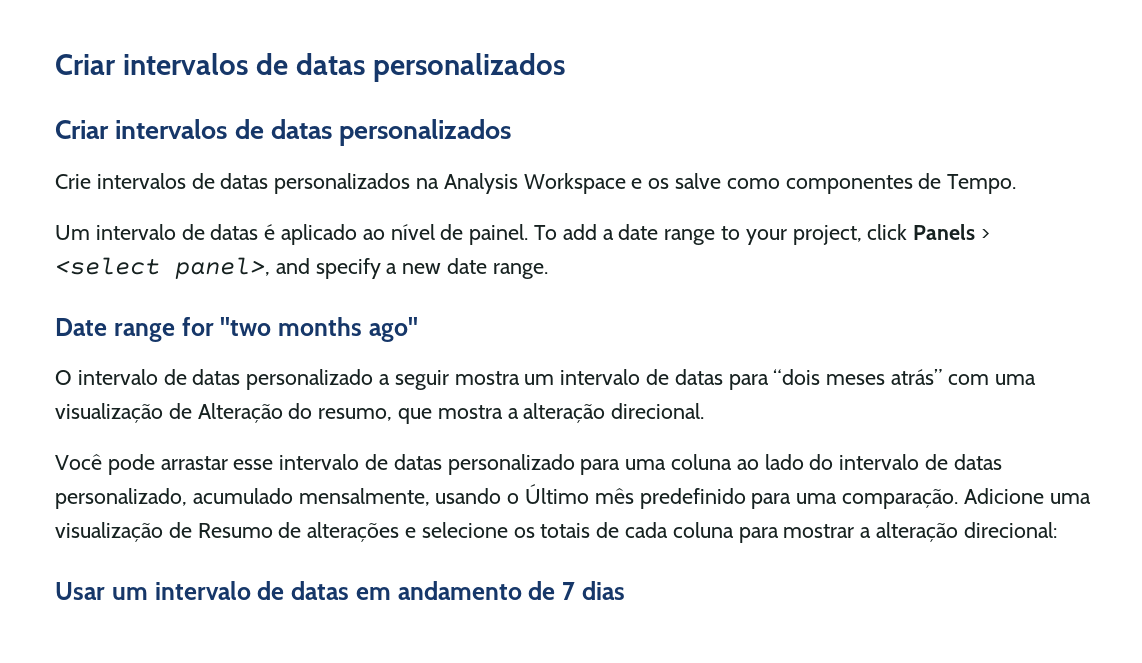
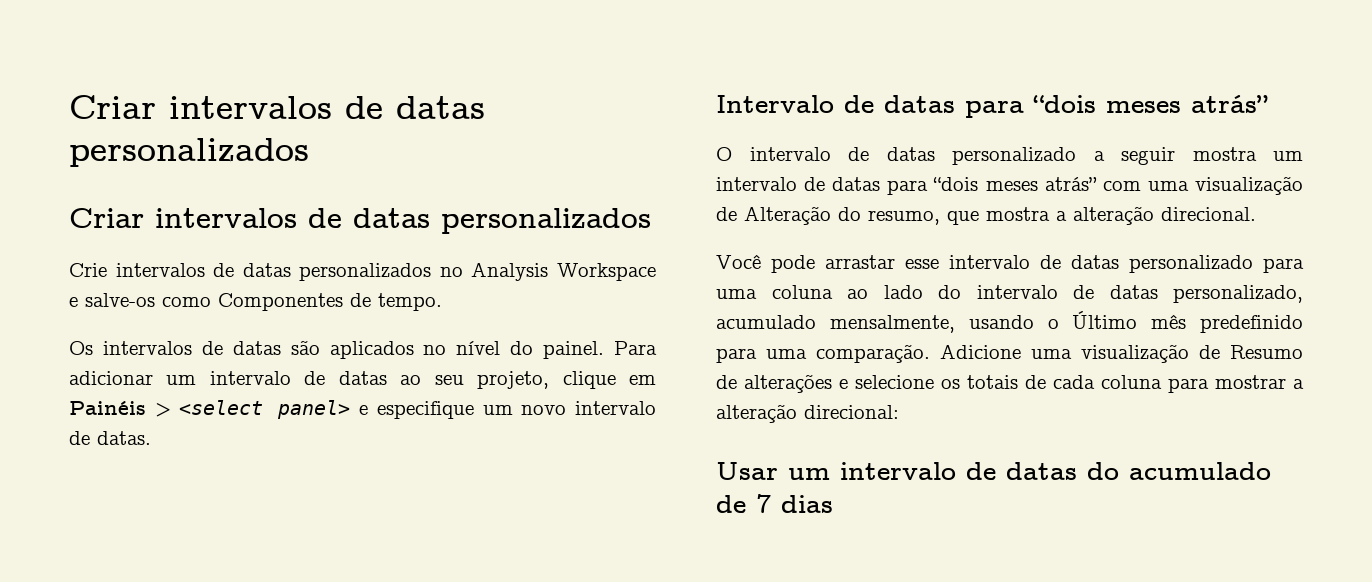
[416,178,440,189] na -> [439,267,463,277] no
[648,173,1017,194] [55,224,991,245] [55,257,548,279] [55,317,418,342] os salve como componentes de Tempo. // Um intervalo de datas é aplicado ao nível de painel. To add a date range to your project, click Panels > <select panel>, and specify a new date range. // Date range for "two months ago" -> [85,293,442,311] [69,340,657,359] [69,371,657,389] [69,400,656,419] [69,431,151,445] [716,95,1268,118] salve-os como Componentes de tempo. // Os intervalos de datas são aplicados no nível do painel. Para adicionar um intervalo de datas ao seu projeto, clique em Painéis > <select panel> e especifique um novo intervalo de datas. // Intervalo de datas para “dois meses atrás”
[355,581,522,600] em andamento -> [1087,462,1271,480] do acumulado

